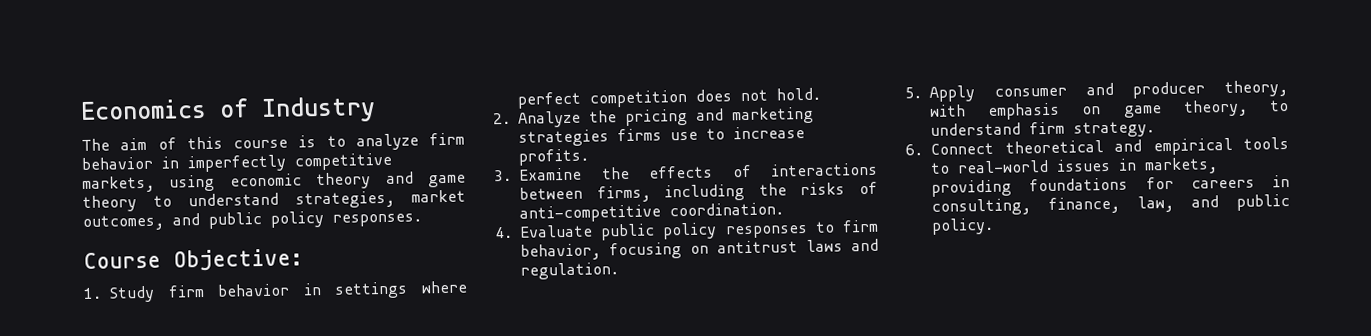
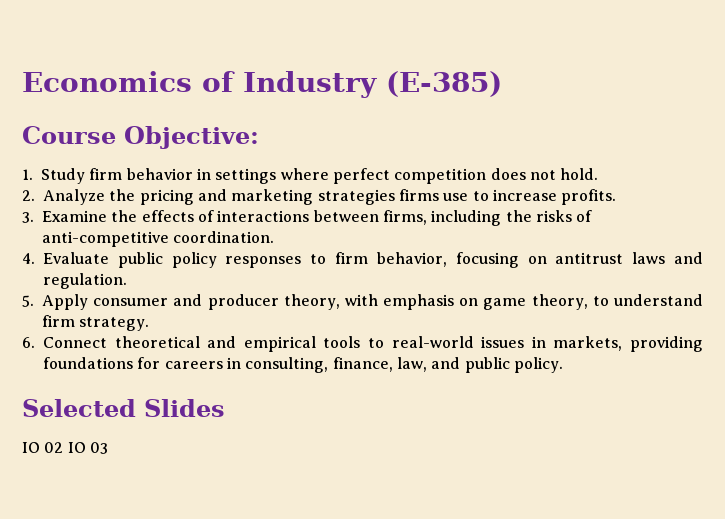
[81,132,465,152] [81,152,392,173] [82,171,466,194] [82,189,466,213] [82,211,422,231] // The aim of this course is to analyze firm behavior in imperfectly competitive markets, using economic theory and game theory to understand strategies, market outcomes, and public policy responses. -> [386,71,502,97] (E-385)
(994, 226) none -> [22,399,225,417] [22,442,108,454] // Selected Slides // IO 02 IO 03

